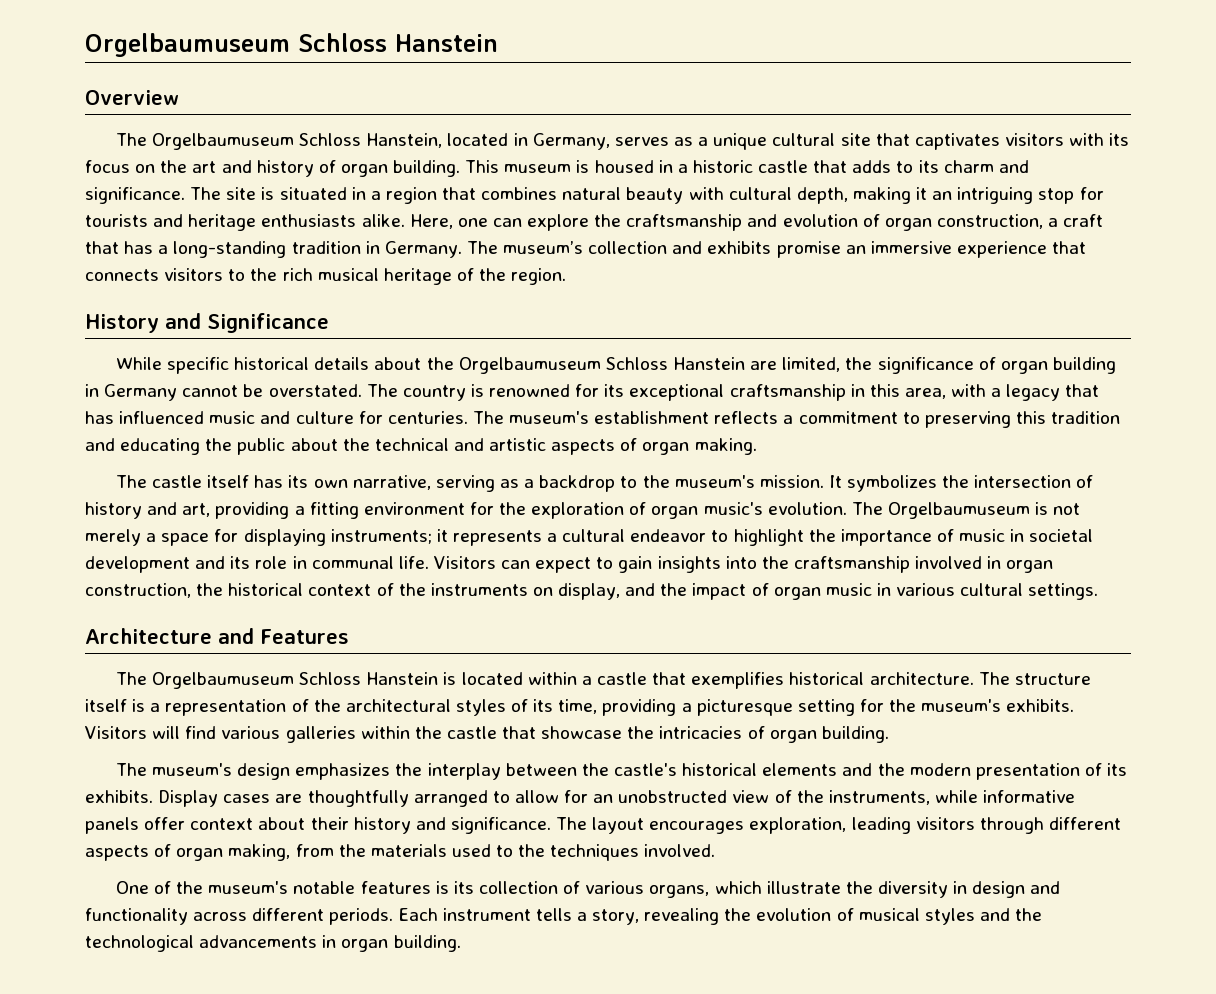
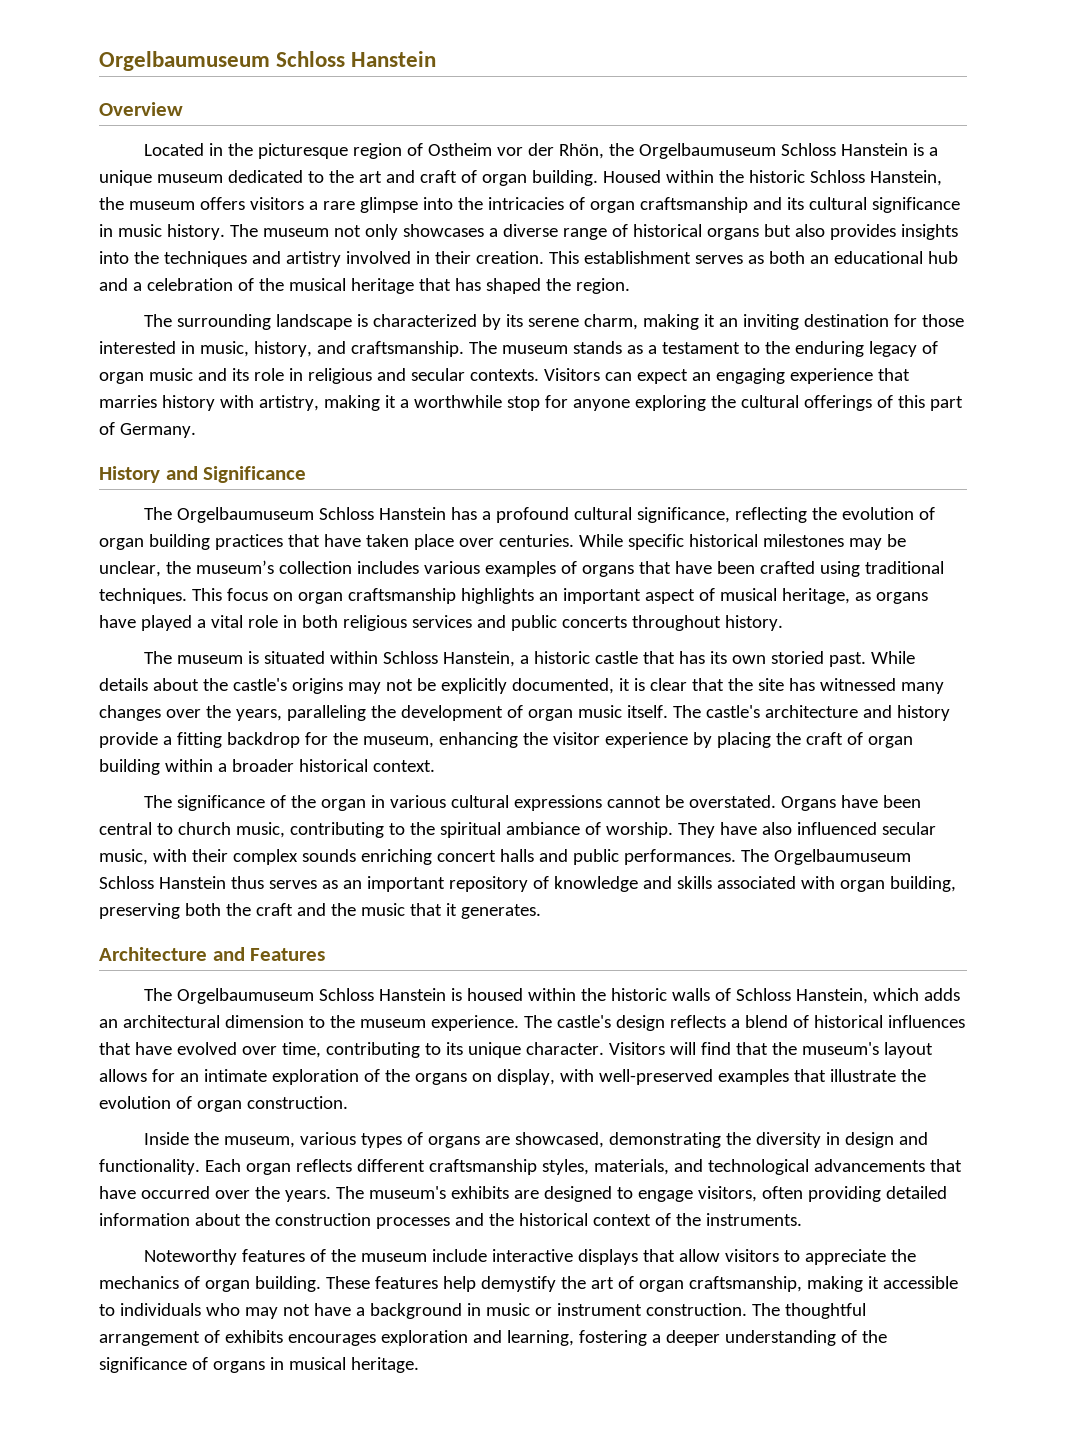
[115,133,1130,150] [85,160,156,173] The Orgelbaumuseum Schloss Hanstein, located in Germany, serves as a unique cultural site that captivates visitors with its focus on -> [144,143,939,159] [99,170,324,186] Located in the picturesque region of Ostheim vor der Rhön, the Orgelbaumuseum Schloss Hanstein is a unique museum dedicated to
[256,160,1029,177] [85,187,1104,204] [85,214,1104,231] [85,241,1087,258] [85,268,567,285] [85,313,329,333] [115,357,1116,374] [85,384,1100,401] [85,411,1121,428] [85,438,757,455] [115,475,1094,492] [85,502,1081,519] [85,529,1094,546] [85,556,1054,573] [85,583,1099,600] history of organ building. This museum is housed in a historic castle that adds to its charm and significance. The site is situated in a region that combines natural beauty with cultural depth, making it an intriguing stop for tourists and heritage enthusiasts alike. Here, one can explore the craftsmanship and evolution of organ construction, a craft that has a long-standing tradition in Germany. The museum’s collection and exhibits promise an immersive experience that connects visitors to the rich musical heritage of the region. // History and Significance // While specific historical details about the Orgelbaumuseum Schloss Hanstein are limited, the significance of organ building in Germany cannot be overstated. The country is renowned for its exceptional craftsmanship in this area, with a legacy that has influenced music and culture for centuries. The museum's establishment reflects a commitment to preserving this tradition and educating the public about the technical and artistic aspects of organ making. // The castle itself has its own narrative, serving as a backdrop to the museum's mission. It symbolizes the intersection of history and art, providing a fitting environment for the exploration of organ music's evolution. The Orgelbaumuseum is not merely a space for displaying instruments; it represents a cultural endeavor to highlight the importance of music in societal development and its role in communal life. Visitors can expect to gain insights into the craftsmanship involved in organ construction, the historical context of the instruments on display, and the impact of organ music in various cultural settings. -> [419,170,942,186] [99,197,960,213] [99,224,958,240] [99,251,958,267] [99,278,630,294] [144,314,965,330] [99,341,938,357] [99,368,910,384] [99,395,963,411] [99,422,196,438] [99,466,307,483] [144,507,936,523] [99,534,906,550] [99,560,944,577] [99,588,928,604] [99,615,783,631] [144,651,916,667] [99,678,944,694] [99,705,950,721] [99,732,913,748] [99,759,435,775] [144,795,922,811] [99,822,936,838] [99,849,911,865] [99,876,956,892] [99,903,541,919] craft of organ building. Housed within the historic Schloss Hanstein, the museum offers visitors a rare glimpse into the intricacies of organ craftsmanship and its cultural significance in music history. The museum not only showcases a diverse range of historical organs but also provides insights into the techniques and artistry involved in their creation. This establishment serves as both an educational hub and a celebration of the musical heritage that has shaped the region. // The surrounding landscape is characterized by its serene charm, making it an inviting destination for those interested in music, history, and craftsmanship. The museum stands as a testament to the enduring legacy of organ music and its role in religious and secular contexts. Visitors can expect an engaging experience that marries history with artistry, making it a worthwhile stop for anyone exploring the cultural offerings of this part of Germany. // History and Significance // The Orgelbaumuseum Schloss Hanstein has a profound cultural significance, reflecting the evolution of organ building practices that have taken place over centuries. While specific historical milestones may be unclear, the museum’s collection includes various examples of organs that have been crafted using traditional techniques. This focus on organ craftsmanship highlights an important aspect of musical heritage, as organs have played a vital role in both religious services and public concerts throughout history. // The museum is situated within Schloss Hanstein, a historic castle that has its own storied past. While details about the castle's origins may not be explicitly documented, it is clear that the site has witnessed many changes over the years, paralleling the development of organ music itself. The castle's architecture and history provide a fitting backdrop for the museum, enhancing the visitor experience by placing the craft of organ building within a broader historical context. // The significance of the organ in various cultural expressions cannot be overstated. Organs have been central to church music, contributing to the spiritual ambiance of worship. They have also influenced secular music, with their complex sounds enriching concert halls and public performances. The Orgelbaumuseum Schloss Hanstein thus serves as an important repository of knowledge and skills associated with organ building, preserving both the craft and the music that it generates.
[461,672,1091,689] [85,699,1075,716] [85,726,889,743] [115,763,1128,780] [85,790,1076,807] [85,817,1121,834] [85,844,716,861] [115,881,841,898] located within a castle that exemplifies historical architecture. The structure itself is a representation of the architectural styles of its time, providing a picturesque setting for the museum's exhibits. Visitors will find various galleries within the castle that showcase the intricacies of organ building. // The museum's design emphasizes the interplay between the castle's historical elements and the modern presentation of its exhibits. Display cases are thoughtfully arranged to allow for an unobstructed view of the instruments, while informative panels offer context about their history and significance. The layout encourages exploration, leading visitors through different aspects of organ making, from the materials used to the techniques involved. // One of the museum's notable features is its collection of various organs, which illustrate -> [467,988,961,1004] [99,1015,965,1031] [99,1042,933,1058] [99,1069,926,1085] [99,1096,348,1112] [144,1132,722,1148] housed within the historic walls of Schloss Hanstein, which adds an architectural dimension to the museum experience. The castle's design reflects a blend of historical influences that have evolved over time, contributing to its unique character. Visitors will find that the museum's layout allows for an intimate exploration of the organs on display, with well-preserved examples that illustrate the evolution of organ construction. // Inside the museum, various types of organs are showcased, demonstrating
[85,908,1043,925] [85,935,461,952] functionality across different periods. Each instrument tells a story, revealing the evolution of musical styles and the technological advancements in organ building. -> [99,1159,962,1175] [99,1186,947,1202] [99,1213,802,1229] [144,1249,917,1265] [99,1276,958,1292] [99,1303,866,1319] [99,1330,887,1346] [99,1357,419,1373] functionality. Each organ reflects different craftsmanship styles, materials, and technological advancements that have occurred over the years. The museum's exhibits are designed to engage visitors, often providing detailed information about the construction processes and the historical context of the instruments. // Noteworthy features of the museum include interactive displays that allow visitors to appreciate the mechanics of organ building. These features help demystify the art of organ craftsmanship, making it accessible to individuals who may not have a background in music or instrument construction. The thoughtful arrangement of exhibits encourages exploration and learning, fostering a deeper understanding of the significance of organs in musical heritage.

